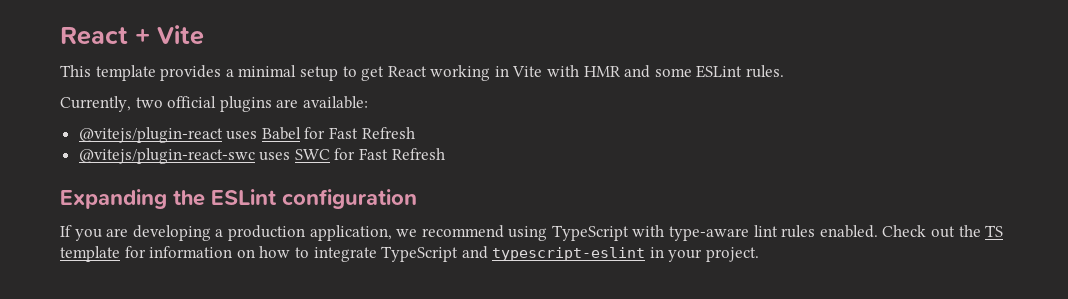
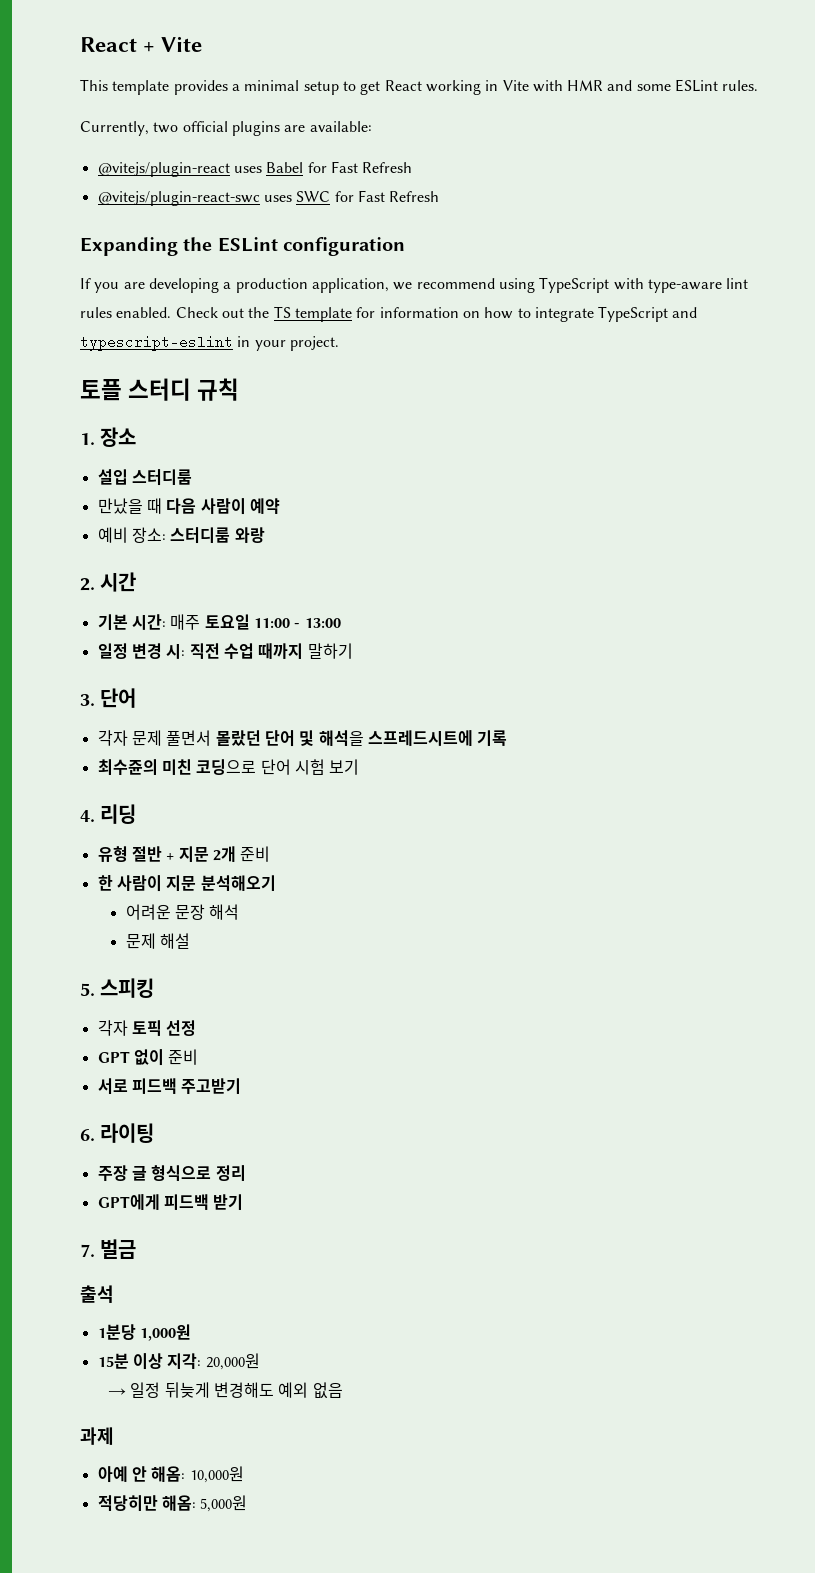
(760, 254) none -> [80,378,240,401] [80,427,137,447] [97,469,192,486] [97,498,280,515] [97,527,265,544] [80,572,137,592] [97,614,341,630] [97,643,353,659] [80,688,137,708] [97,730,508,747] [97,759,360,775] [80,804,137,824] [97,846,271,862] [97,875,276,892] [125,904,240,920] [125,933,191,949] [80,978,155,998] [97,1020,197,1036] [97,1049,199,1066] [97,1078,242,1094] [80,1123,155,1143] [97,1165,246,1181] [97,1194,244,1210] [80,1239,137,1259] [80,1285,114,1303] [97,1324,191,1341] [97,1353,260,1370] [108,1382,343,1399] [80,1427,114,1445] [97,1466,244,1483] [97,1495,248,1512] // 토플 스터디 규칙 // 1. 장소 // 설입 스터디룸 // 만났을 때 다음 사람이 예약 // 예비 장소: 스터디룸 와랑 // 2. 시간 // 기본 시간: 매주 토요일 11:00 - 13:00 // 일정 변경 시: 직전 수업 때까지 말하기 // 3. 단어 // 각자 문제 풀면서 몰랐던 단어 및 해석을 스프레드시트에 기록 // 최수쥰의 미친 코딩으로 단어 시험 보기 // 4. 리딩 // 유형 절반 + 지문 2개 준비 // 한 사람이 지문 분석해오기 // 어려운 문장 해석 // 문제 해설 // 5. 스피킹 // 각자 토픽 선정 // GPT 없이 준비 // 서로 피드백 주고받기 // 6. 라이팅 // 주장 글 형식으로 정리 // GPT에게 피드백 받기 // 7. 벌금 // 출석 // 1분당 1,000원 // 15분 이상 지각: 20,000원 // → 일정 뒤늦게 변경해도 예외 없음 // 과제 // 아예 안 해옴: 10,000원 // 적당히만 해옴: 5,000원

